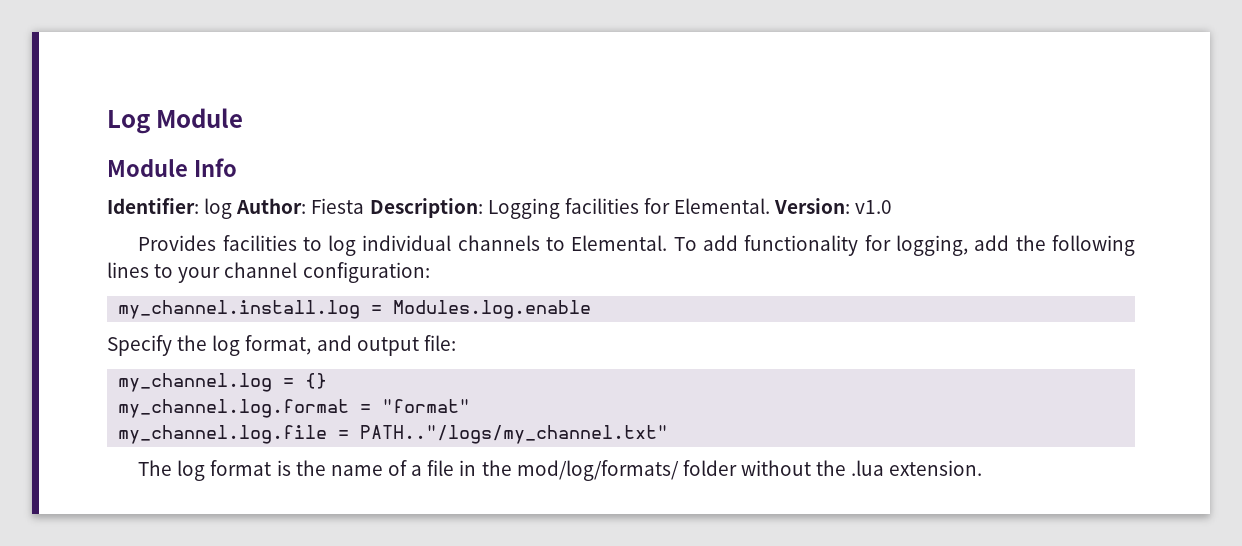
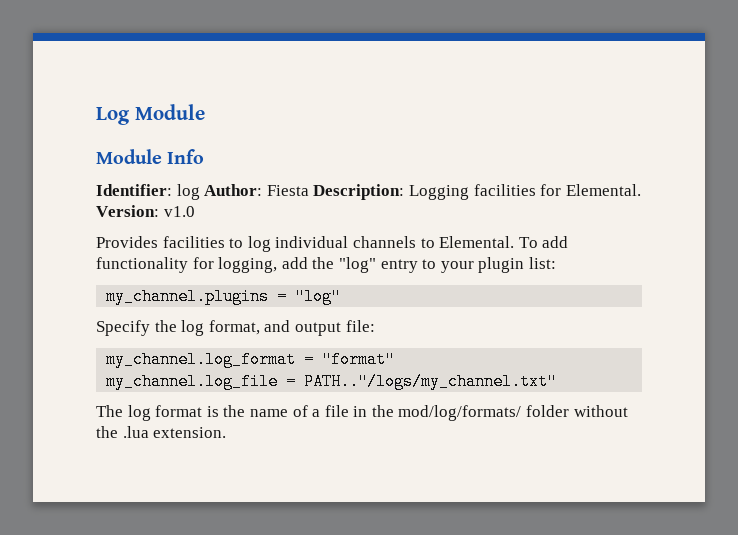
[1052,235,1136,256] [107,262,430,283] [118,300,592,319] following lines to your channel configuration: // my_channel.install.log = Modules.log.enable -> [338,257,556,273] [106,288,342,305] "log" entry to your plugin list: // my_channel.plugins = "log"
[118,373,328,392] [118,399,350,418] my_channel.log = {} // my_channel.log.format -> [106,351,297,368] my_channel.log_format
[118,425,328,444] my_channel.log.file -> [106,373,279,390] my_channel.log_file

